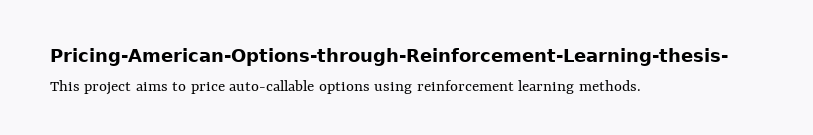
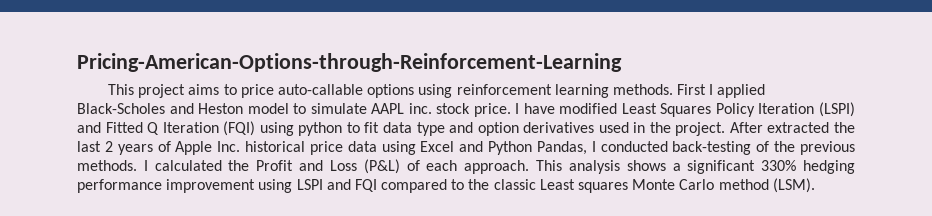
[50,48,728,66] Pricing-American-Options-through-Reinforcement-Learning-thesis- -> [77,53,622,72] Pricing-American-Options-through-Reinforcement-Learning
(641, 85) none -> [677,84,766,98] [77,102,855,117] [77,121,855,136] [77,141,856,155] [77,159,856,174] [77,178,815,193] First I applied Black-Scholes and Heston model to simulate AAPL inc. stock price. I have modified Least Squares Policy Iteration (LSPI) and Fitted Q Iteration (FQI) using python to fit data type and option derivatives used in the project. After extracted the last 2 years of Apple Inc. historical price data using Excel and Python Pandas, I conducted back-testing of the previous methods. I calculated the Profit and Loss (P&L) of each approach. This analysis shows a significant 330% hedging performance improvement using LSPI and FQI compared to the classic Least squares Monte Carlo method (LSM).

